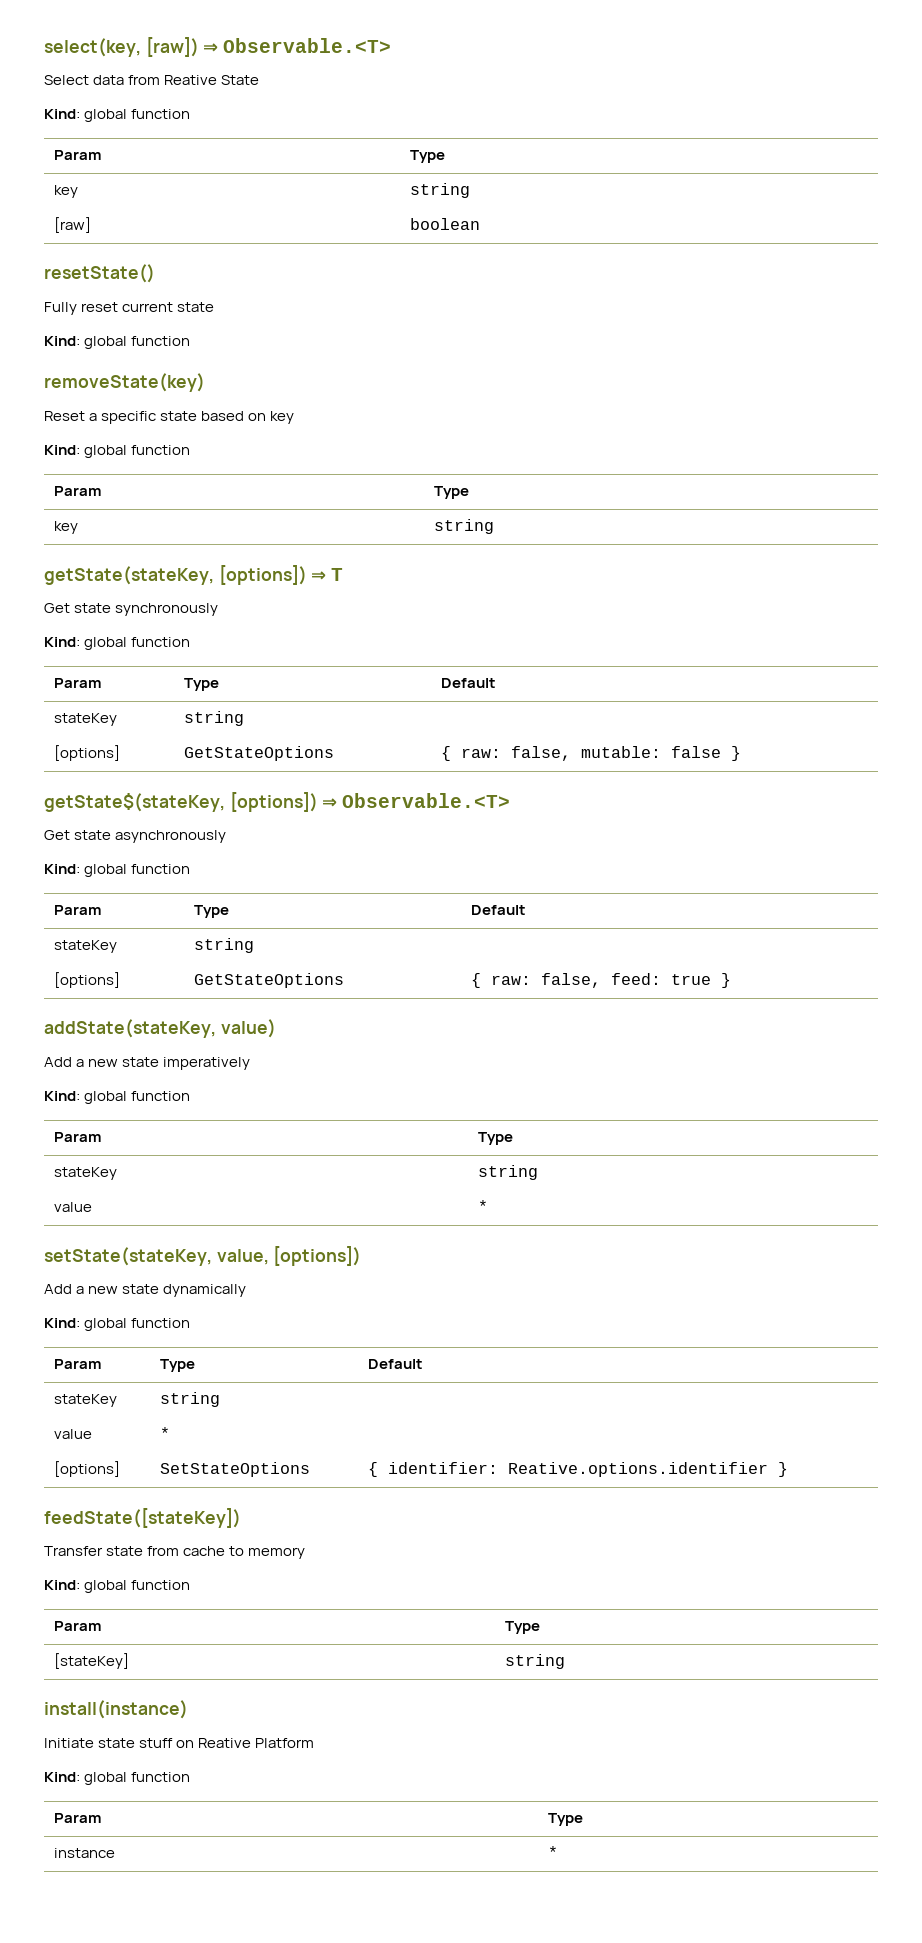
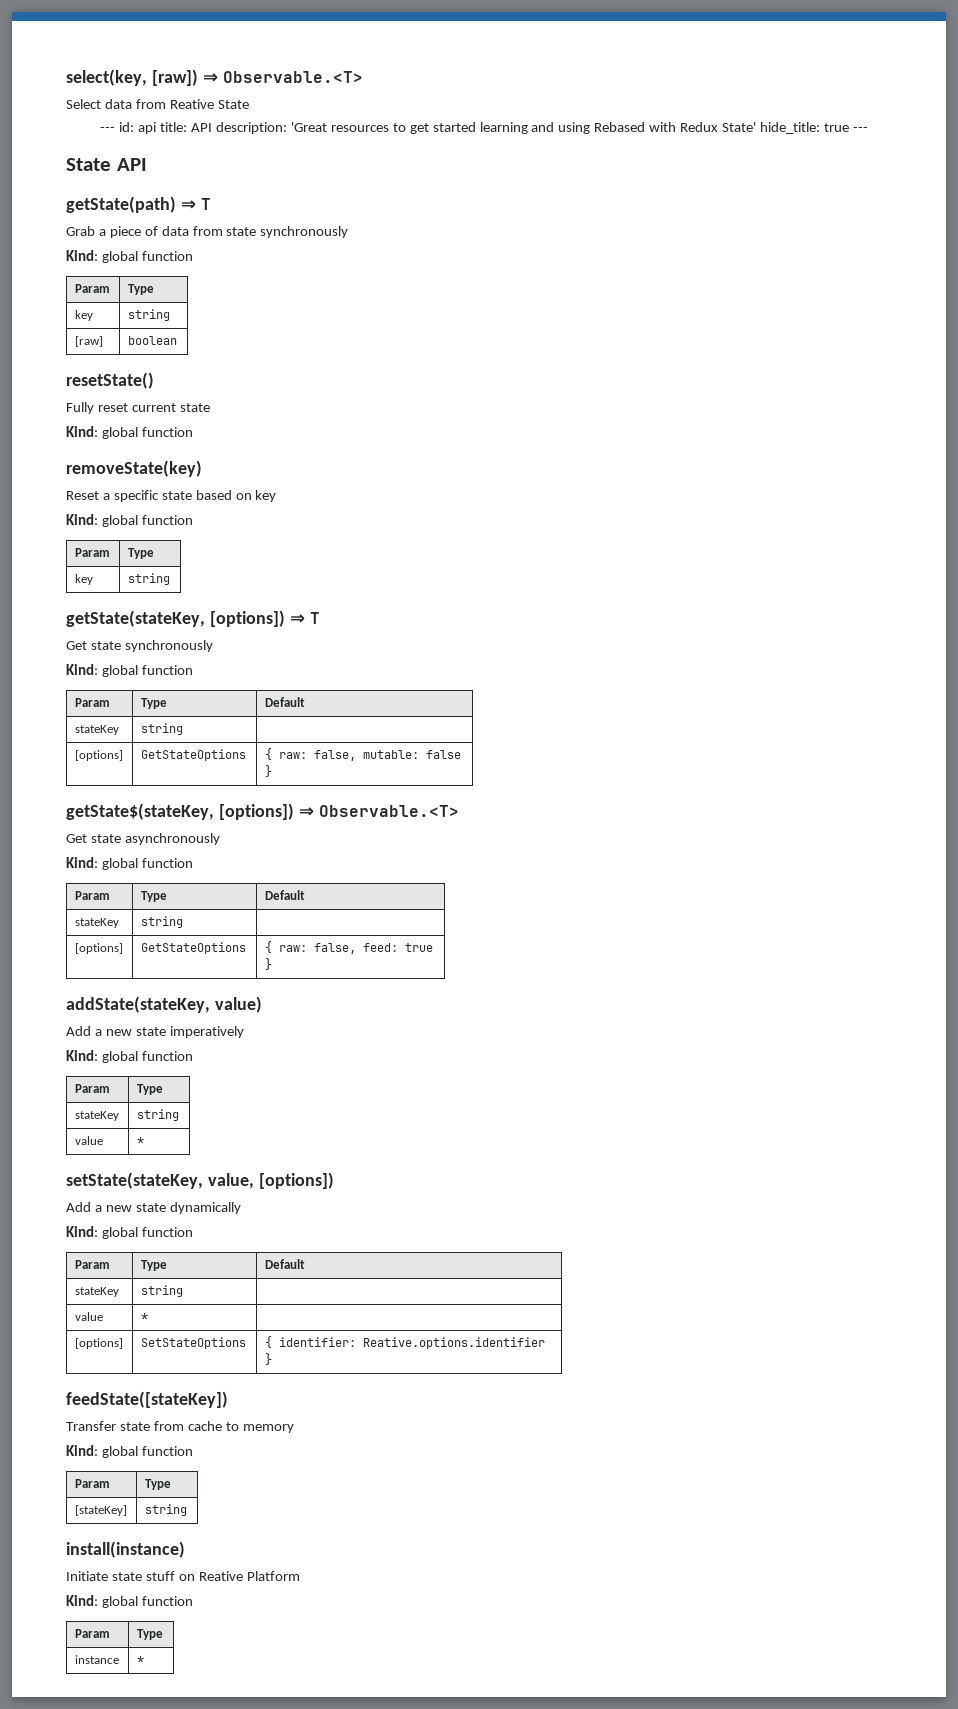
(260, 80) none -> [100,122,868,134] [66,158,147,171] [66,196,211,213] [66,226,349,238] // --- id: api title: API description: 'Great resources to get started learning and using Rebased with Redux State' hide_title: true --- // State API // getState(path) ⇒ T // Grab a piece of data from state synchronously

